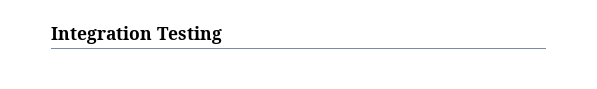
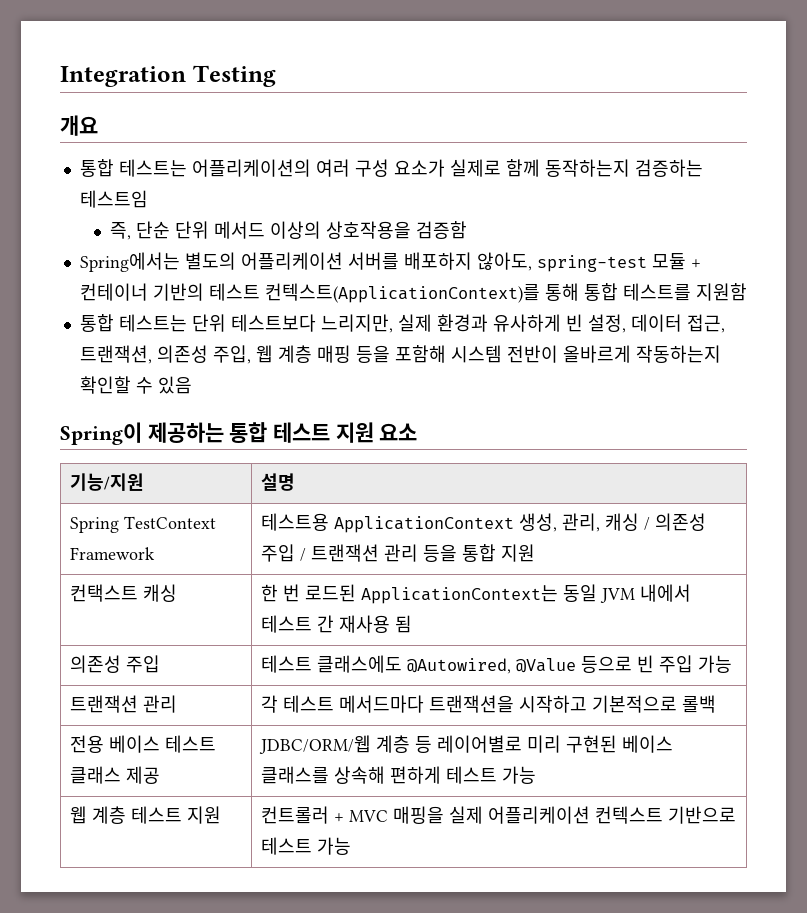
(222, 35) none -> [60,115,98,136] [79,159,703,177] [79,190,148,208] [110,221,468,240] [79,252,701,272] [79,283,747,303] [79,314,725,333] [79,345,721,364] [79,376,192,394] [60,422,418,445] [69,473,144,491] [260,473,295,491] [69,516,216,533] [69,547,155,560] [260,513,706,533] [260,544,535,562] [69,584,177,602] [260,584,691,604] [260,615,412,633] [69,655,160,673] [260,655,732,674] [69,695,177,713] [260,695,716,713] [69,735,216,753] [69,766,160,784] [258,735,673,754] [260,766,536,784] [69,806,221,824] [260,806,736,824] [260,837,351,855] // 개요 // 통합 테스트는 어플리케이션의 여러 구성 요소가 실제로 함께 동작하는지 검증하는 테스트임 // 즉, 단순 단위 메서드 이상의 상호작용을 검증함 // Spring에서는 별도의 어플리케이션 서버를 배포하지 않아도, spring-test 모듈 + 컨테이너 기반의 테스트 컨텍스트(ApplicationContext)를 통해 통합 테스트를 지원함 // 통합 테스트는 단위 테스트보다 느리지만, 실제 환경과 유사하게 빈 설정, 데이터 접근, 트랜잭션, 의존성 주입, 웹 계층 매핑 등을 포함해 시스템 전반이 올바르게 작동하는지 확인할 수 있음 // Spring이 제공하는 통합 테스트 지원 요소 // 기능/지원 | 설명 // Spring TestContext Framework | 테스트용 ApplicationContext 생성, 관리, 캐싱 / 의존성 주입 / 트랜잭션 관리 등을 통합 지원 // 컨택스트 캐싱 | 한 번 로드된 ApplicationContext는 동일 JVM 내에서 테스트 간 재사용 됨 // 의존성 주입 | 테스트 클래스에도 @Autowired, @Value 등으로 빈 주입 가능 // 트랜잭션 관리 | 각 테스트 메서드마다 트랜잭션을 시작하고 기본적으로 롤백 // 전용 베이스 테스트 클래스 제공 | JDBC/ORM/웹 계층 등 레이어별로 미리 구현된 베이스 클래스를 상속해 편하게 테스트 가능 // 웹 계층 테스트 지원 | 컨트롤러 + MVC 매핑을 실제 어플리케이션 컨텍스트 기반으로 테스트 가능

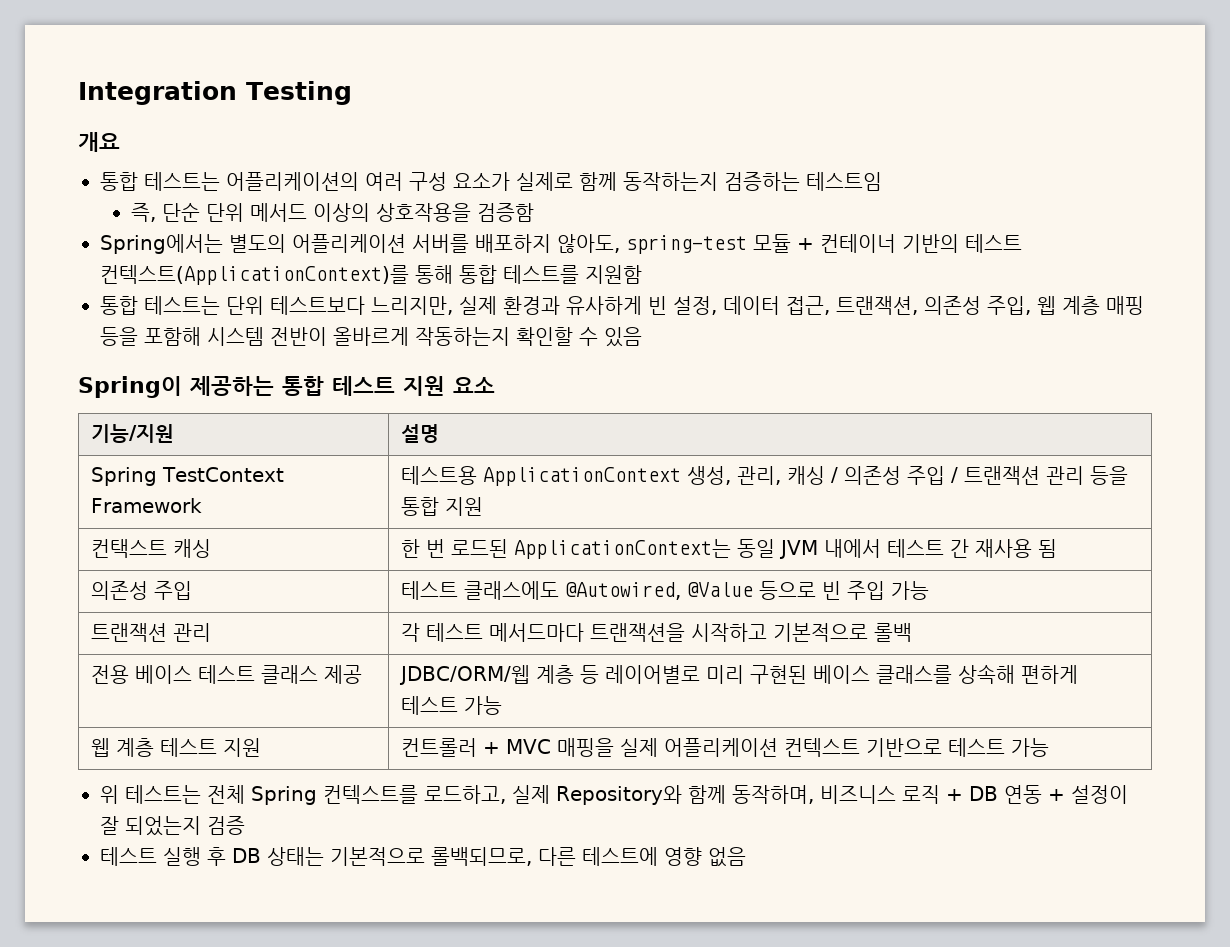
(351, 846) none -> [100,785,1128,805] [100,816,245,836] [100,847,746,867] // 위 테스트는 전체 Spring 컨텍스트를 로드하고, 실제 Repository와 함께 동작하며, 비즈니스 로직 + DB 연동 + 설정이 잘 되었는지 검증 // 테스트 실행 후 DB 상태는 기본적으로 롤백되므로, 다른 테스트에 영향 없음

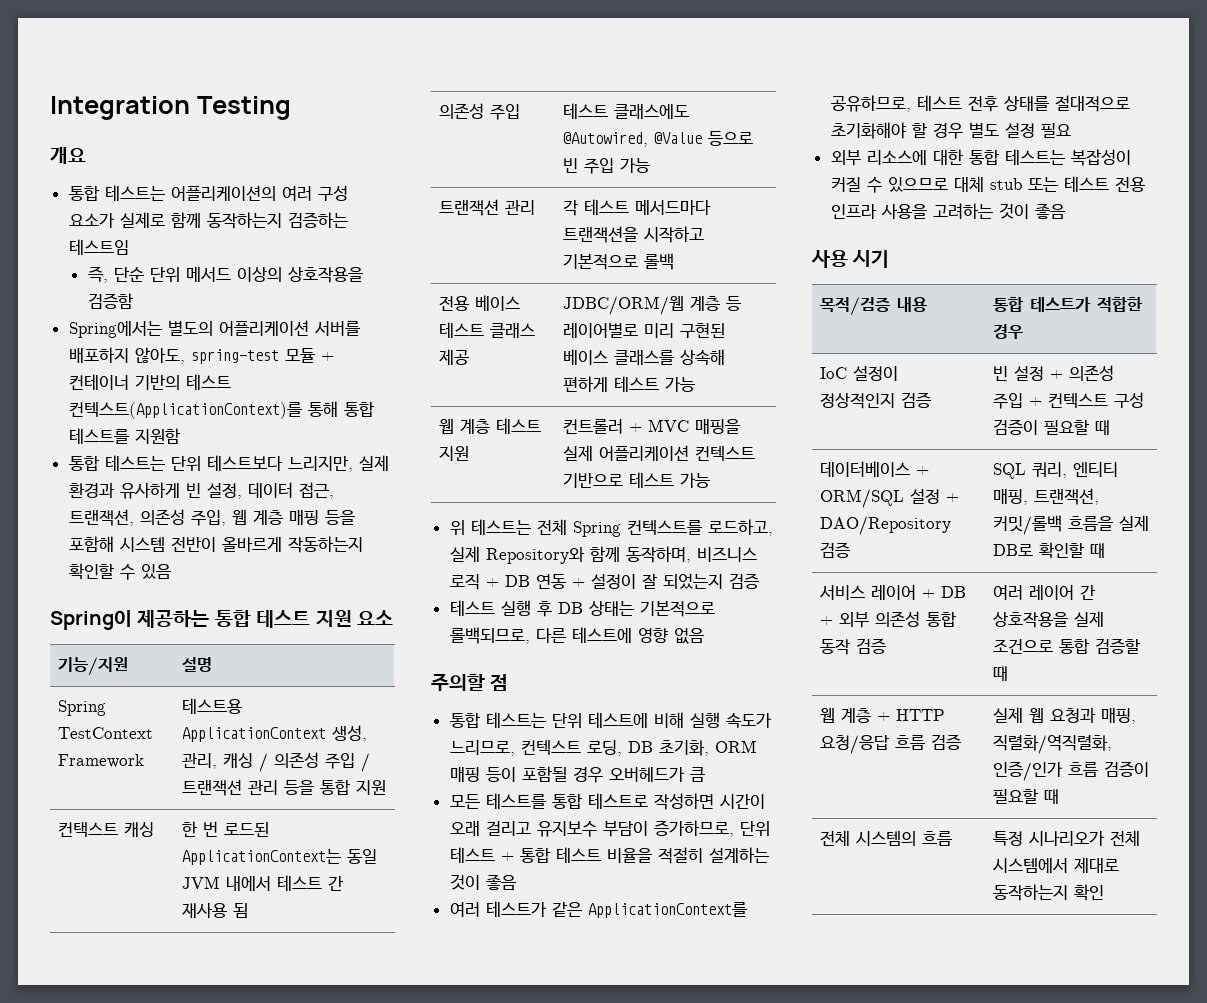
(746, 857) none -> [431,673,509,691] [449,712,772,729] [449,740,757,756] [449,766,705,783] [449,793,765,810] [449,820,770,837] [449,847,769,864] [449,874,516,890] [449,901,747,918] [830,95,1130,112] [830,122,1071,139] [830,149,1131,166] [830,176,1145,193] [830,203,1065,219] [811,250,890,268] [819,297,928,316] [992,297,1143,312] [992,324,1023,339] [819,366,898,381] [819,392,931,409] [992,365,1114,381] [992,392,1144,409] [992,419,1110,435] [819,461,929,477] [819,489,959,508] [819,516,951,535] [819,542,850,558] [992,462,1118,479] [992,488,1099,505] [992,515,1149,535] [992,542,1105,559] [818,585,966,600] [819,611,956,628] [819,638,886,655] [992,585,1095,600] [992,611,1104,628] [992,638,1140,654] [992,666,1008,681] [819,708,945,723] [819,734,961,754] [992,707,1136,724] [992,735,1112,754] [992,761,1149,781] [992,788,1059,804] [819,830,952,846] [992,830,1140,846] [992,857,1119,873] [992,884,1104,901] // 주의할 점 // 통합 테스트는 단위 테스트에 비해 실행 속도가 느리므로, 컨텍스트 로딩, DB 초기화, ORM 매핑 등이 포함될 경우 오버헤드가 큼 // 모든 테스트를 통합 테스트로 작성하면 시간이 오래 걸리고 유지보수 부담이 증가하므로, 단위 테스트 + 통합 테스트 비율을 적절히 설계하는 것이 좋음 // 여러 테스트가 같은 ApplicationContext를 공유하므로, 테스트 전후 상태를 절대적으로 초기화해야 할 경우 별도 설정 필요 // 외부 리소스에 대한 통합 테스트는 복잡성이 커질 수 있으므로 대체 stub 또는 테스트 전용 인프라 사용을 고려하는 것이 좋음 // 사용 시기 // 목적/검증 내용 | 통합 테스트가 적합한 경우 // IoC 설정이 정상적인지 검증 | 빈 설정 + 의존성 주입 + 컨텍스트 구성 검증이 필요할 때 // 데이터베이스 + ORM/SQL 설정 + DAO/Repository 검증 | SQL 쿼리, 엔티티 매핑, 트랜잭션, 커밋/롤백 흐름을 실제 DB로 확인할 때 // 서비스 레이어 + DB + 외부 의존성 통합 동작 검증 | 여러 레이어 간 상호작용을 실제 조건으로 통합 검증할 때 // 웹 계층 + HTTP 요청/응답 흐름 검증 | 실제 웹 요청과 매핑, 직렬화/역직렬화, 인증/인가 흐름 검증이 필요할 때 // 전체 시스템의 흐름 | 특정 시나리오가 전체 시스템에서 제대로 동작하는지 확인

